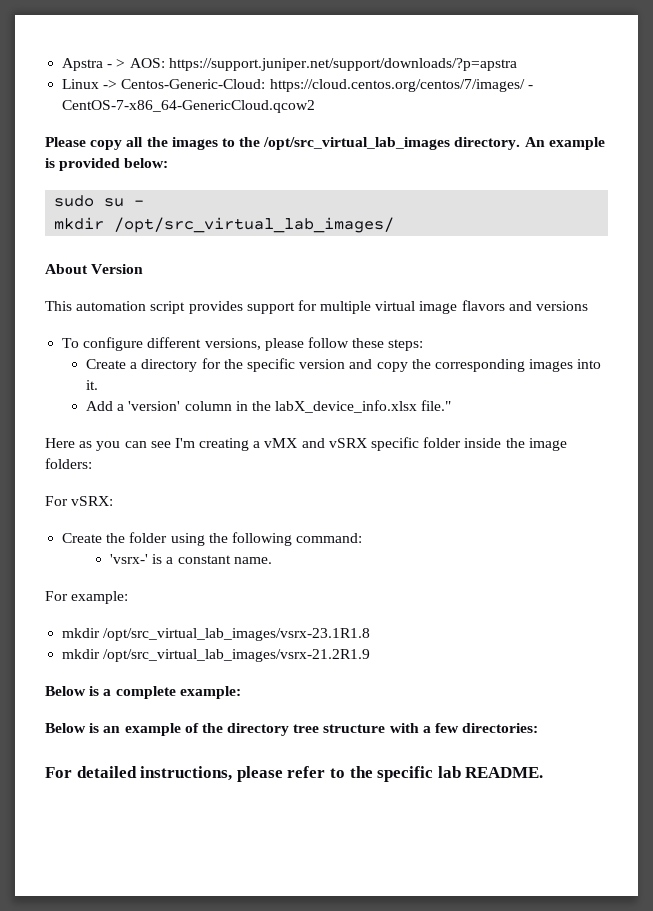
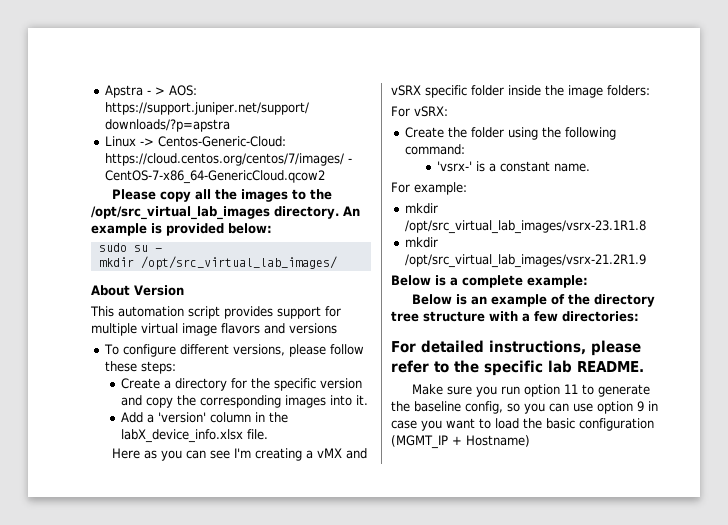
[421,400,452,411] file." -> [246,429,268,440] file.
(544, 772) none -> [411,384,650,397] [391,401,658,414] [391,418,654,431] [391,435,530,449] // Make sure you run option 11 to generate the baseline config, so you can use option 9 in case you want to load the basic configuration (MGMT_IP + Hostname)

